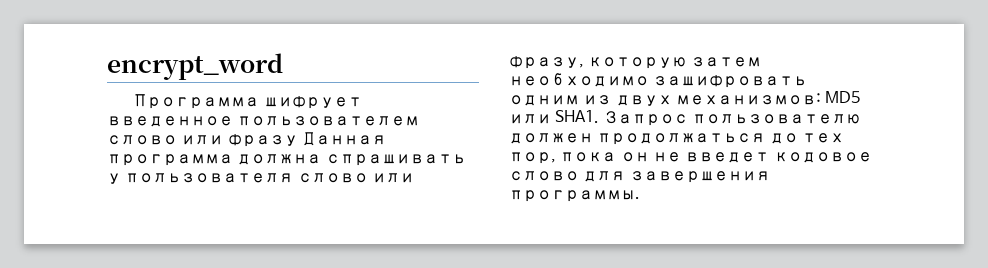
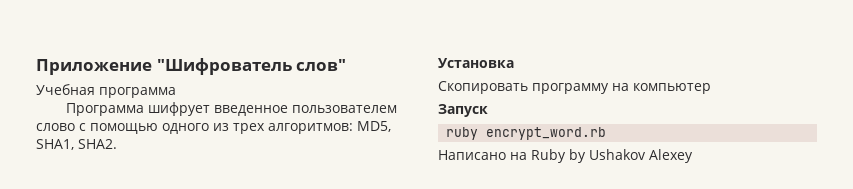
[107,53,283,80] encrypt_word -> [36,58,347,75] [36,84,176,98] Приложение "Шифрователь слов" // Учебная программа
[181,132,386,147] [107,154,466,166] [107,173,414,184] [509,56,761,69] [509,73,808,88] [509,91,861,106] [509,110,860,126] [509,133,844,145] [509,152,872,164] [509,171,770,183] [509,190,640,202] или фразу Данная программа должна спрашивать у пользователя слово или фразу, которую затем необходимо зашифровать одним из двух механизмов: MD5 или SHA1. Запрос пользователю должен продолжаться до тех пор, пока он не введет кодовое слово для завершения программы. -> [79,121,391,134] [36,139,117,150] [438,58,514,68] [438,81,711,94] [438,104,488,117] [446,127,607,140] [438,149,693,163] с помощью одного из трех алгоритмов: MD5, SHA1, SHA2. // Установка // Скопировать программу на компьютер // Запуск // ruby encrypt_word.rb // Написано на Ruby by Ushakov Alexey

